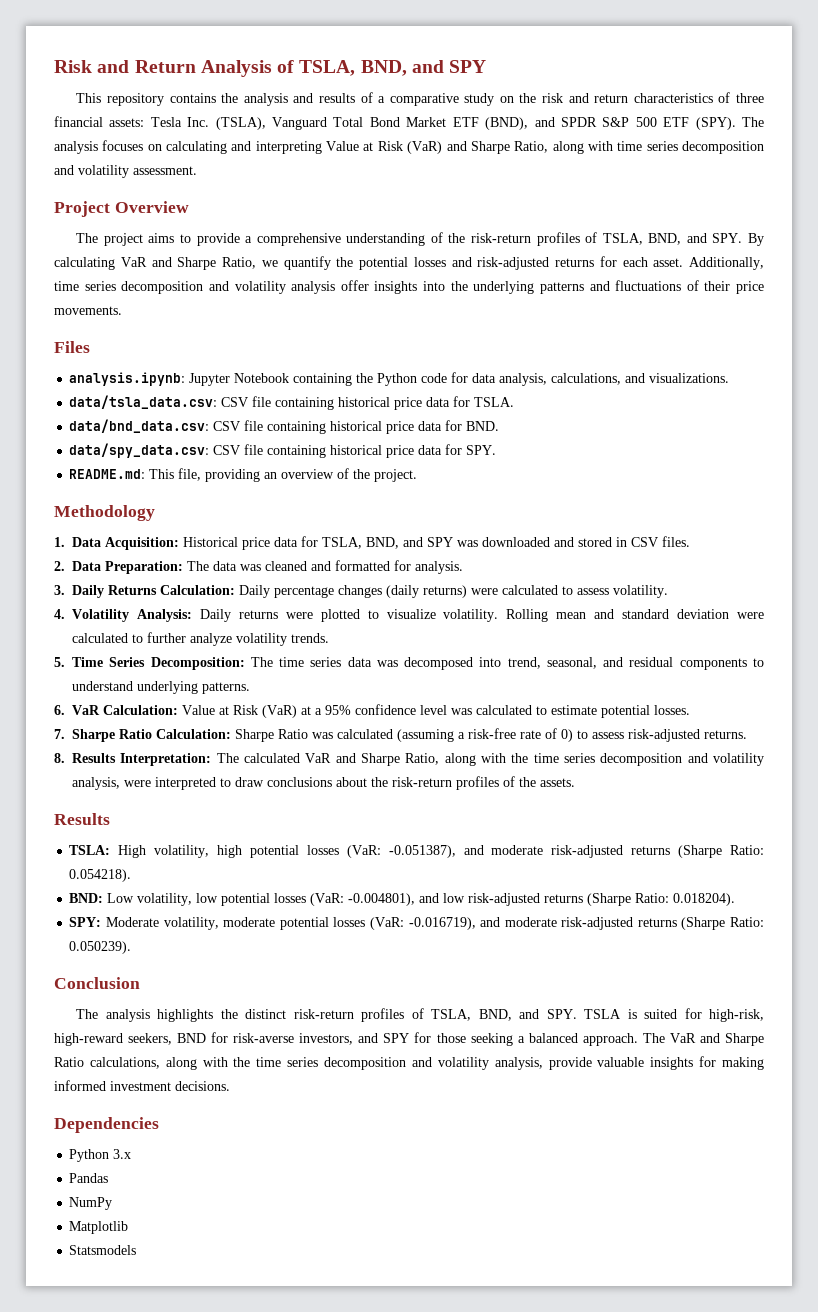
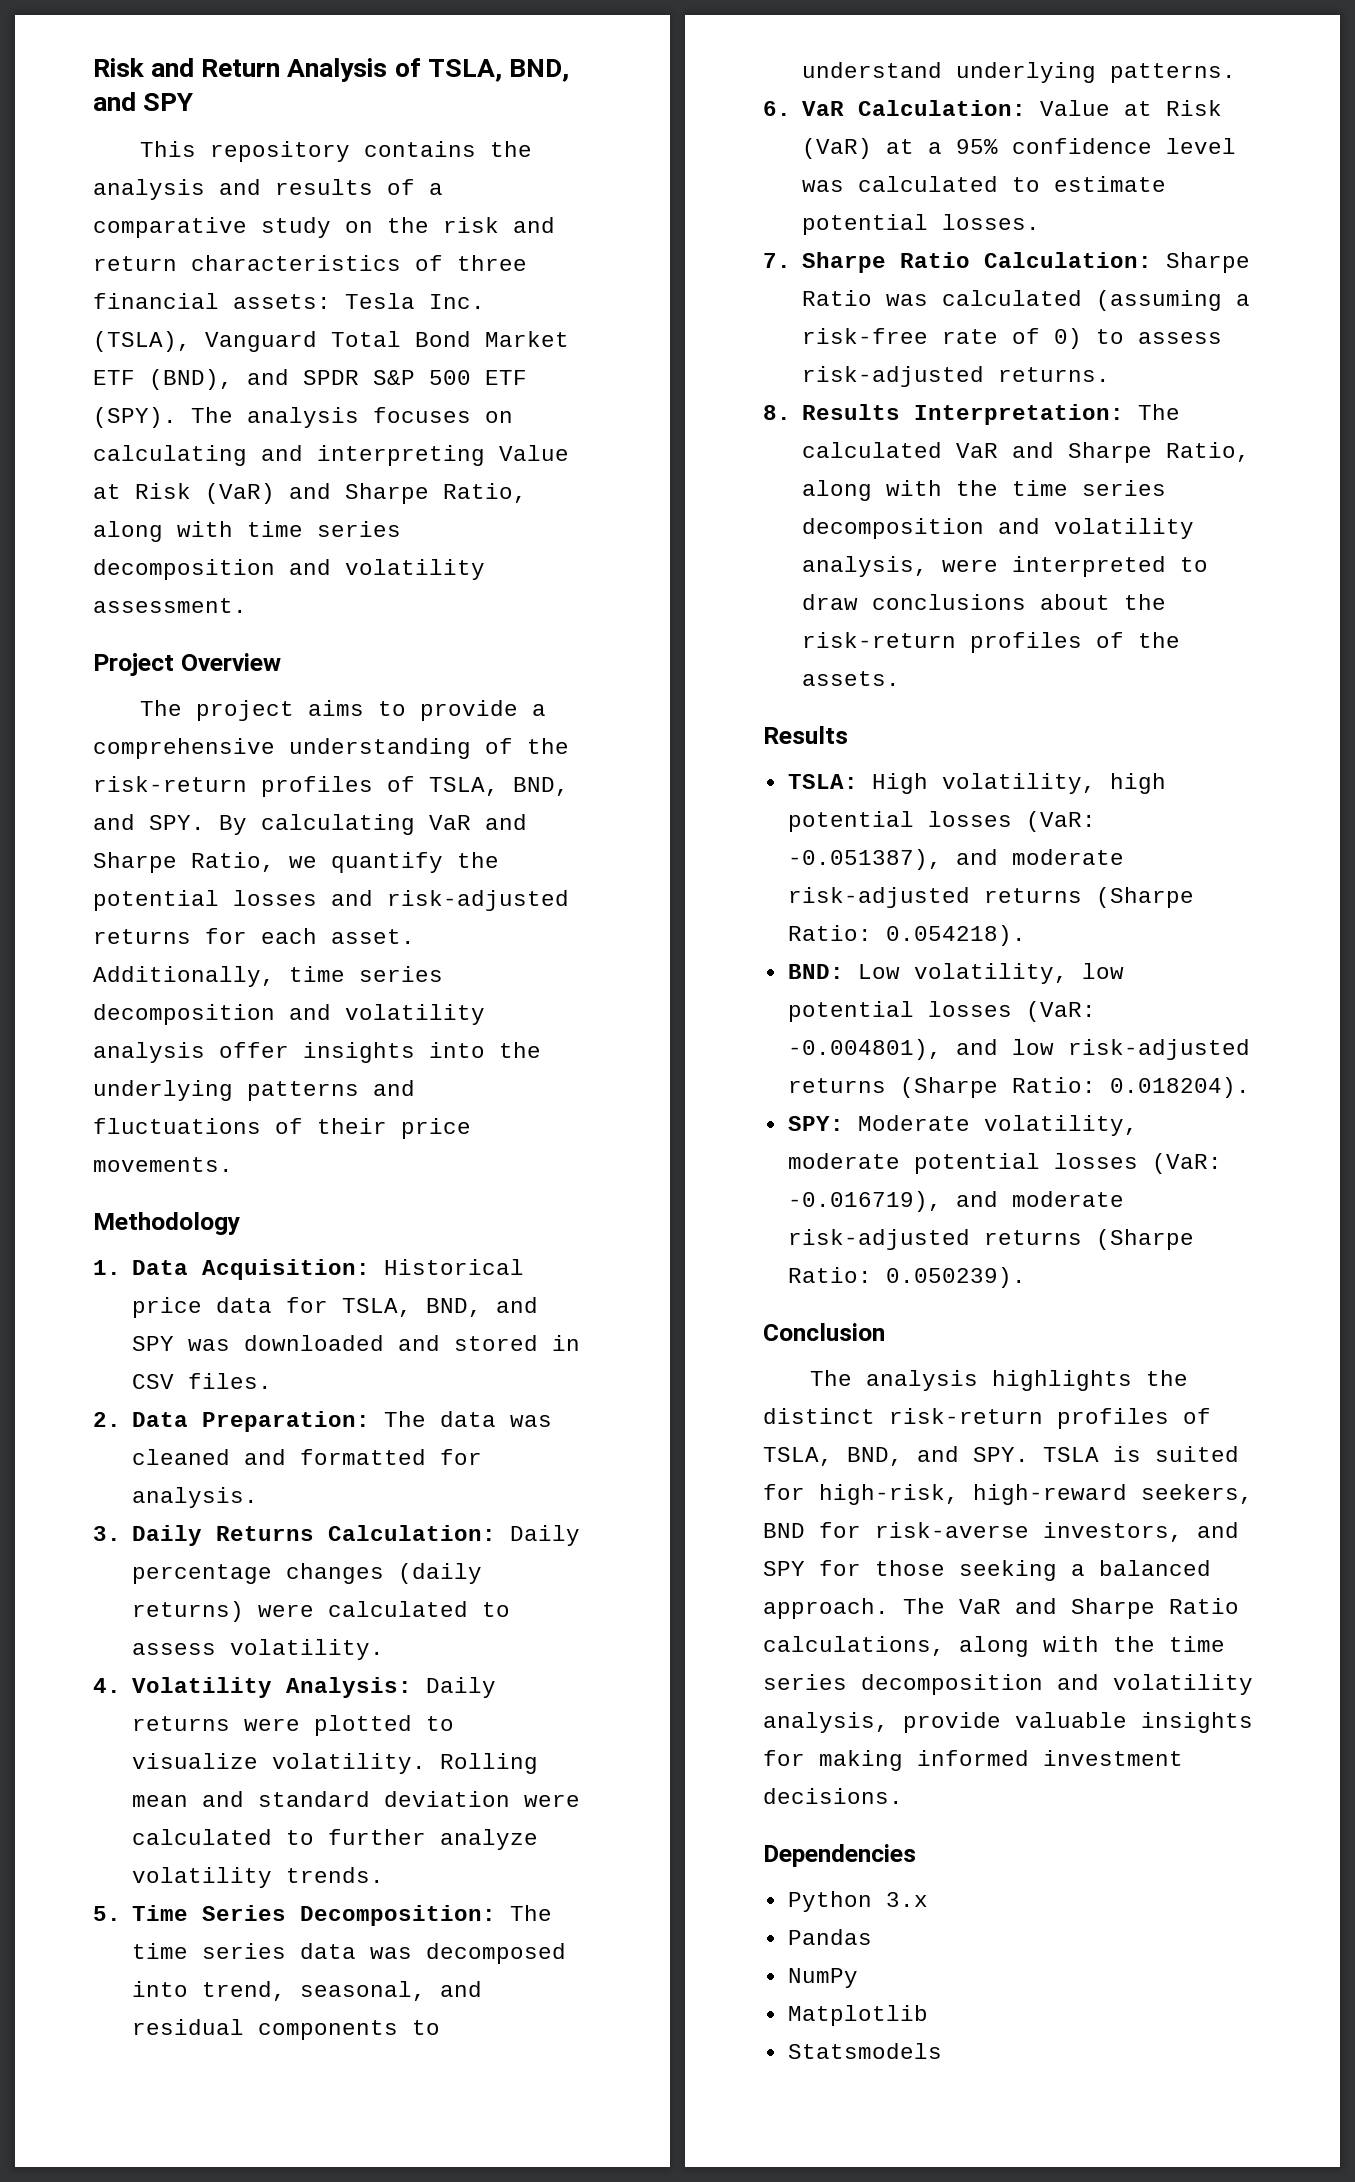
[54,341,90,353] [69,372,730,386] [69,395,515,410] [69,419,500,434] [69,443,497,458] [69,468,418,482] // Files // analysis.ipynb: Jupyter Notebook containing the Python code for data analysis, calculations, and visualizations. // data/tsla_data.csv: CSV file containing historical price data for TSLA. // data/bnd_data.csv: CSV file containing historical price data for BND. // data/spy_data.csv: CSV file containing historical price data for SPY. // README.md: This file, providing an overview of the project. -> (233, 1164) none

